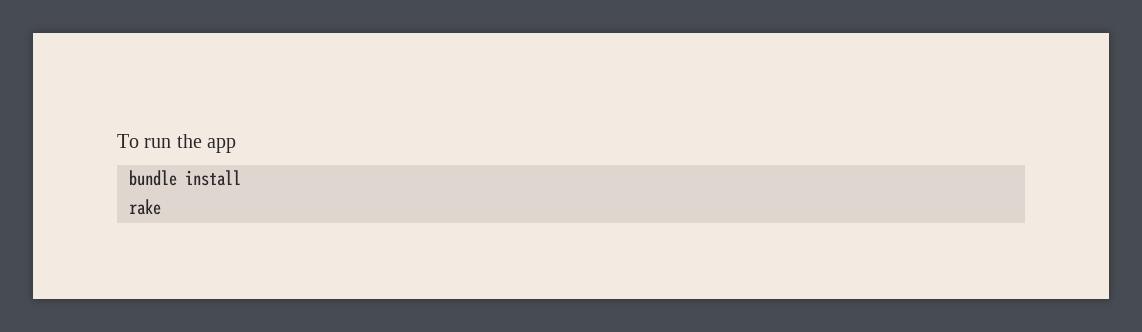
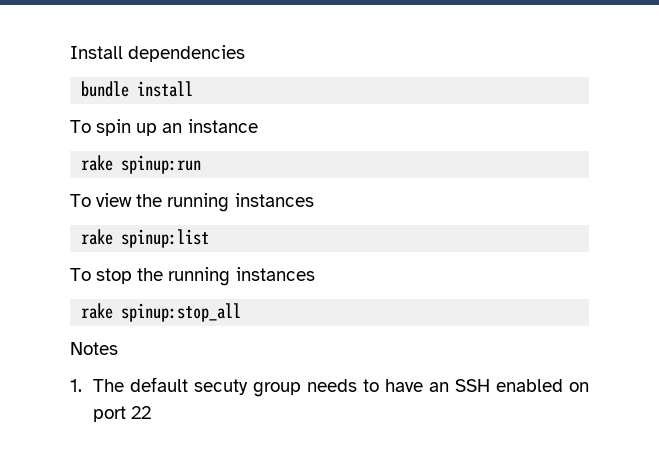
[117,134,237,153] [129,170,241,186] [129,199,161,215] To run the app // bundle install // rake -> [70,45,246,62] [81,81,194,97] [70,119,258,136] [81,155,202,174] [70,193,314,212] [81,229,210,248] [70,267,315,286] [81,303,242,322] [70,342,118,355] [70,377,589,397] [92,406,152,422] Install dependencies // bundle install // To spin up an instance // rake spinup:run // To view the running instances // rake spinup:list // To stop the running instances // rake spinup:stop_all // Notes // 1. The default secuty group needs to have an SSH enabled on port 22

